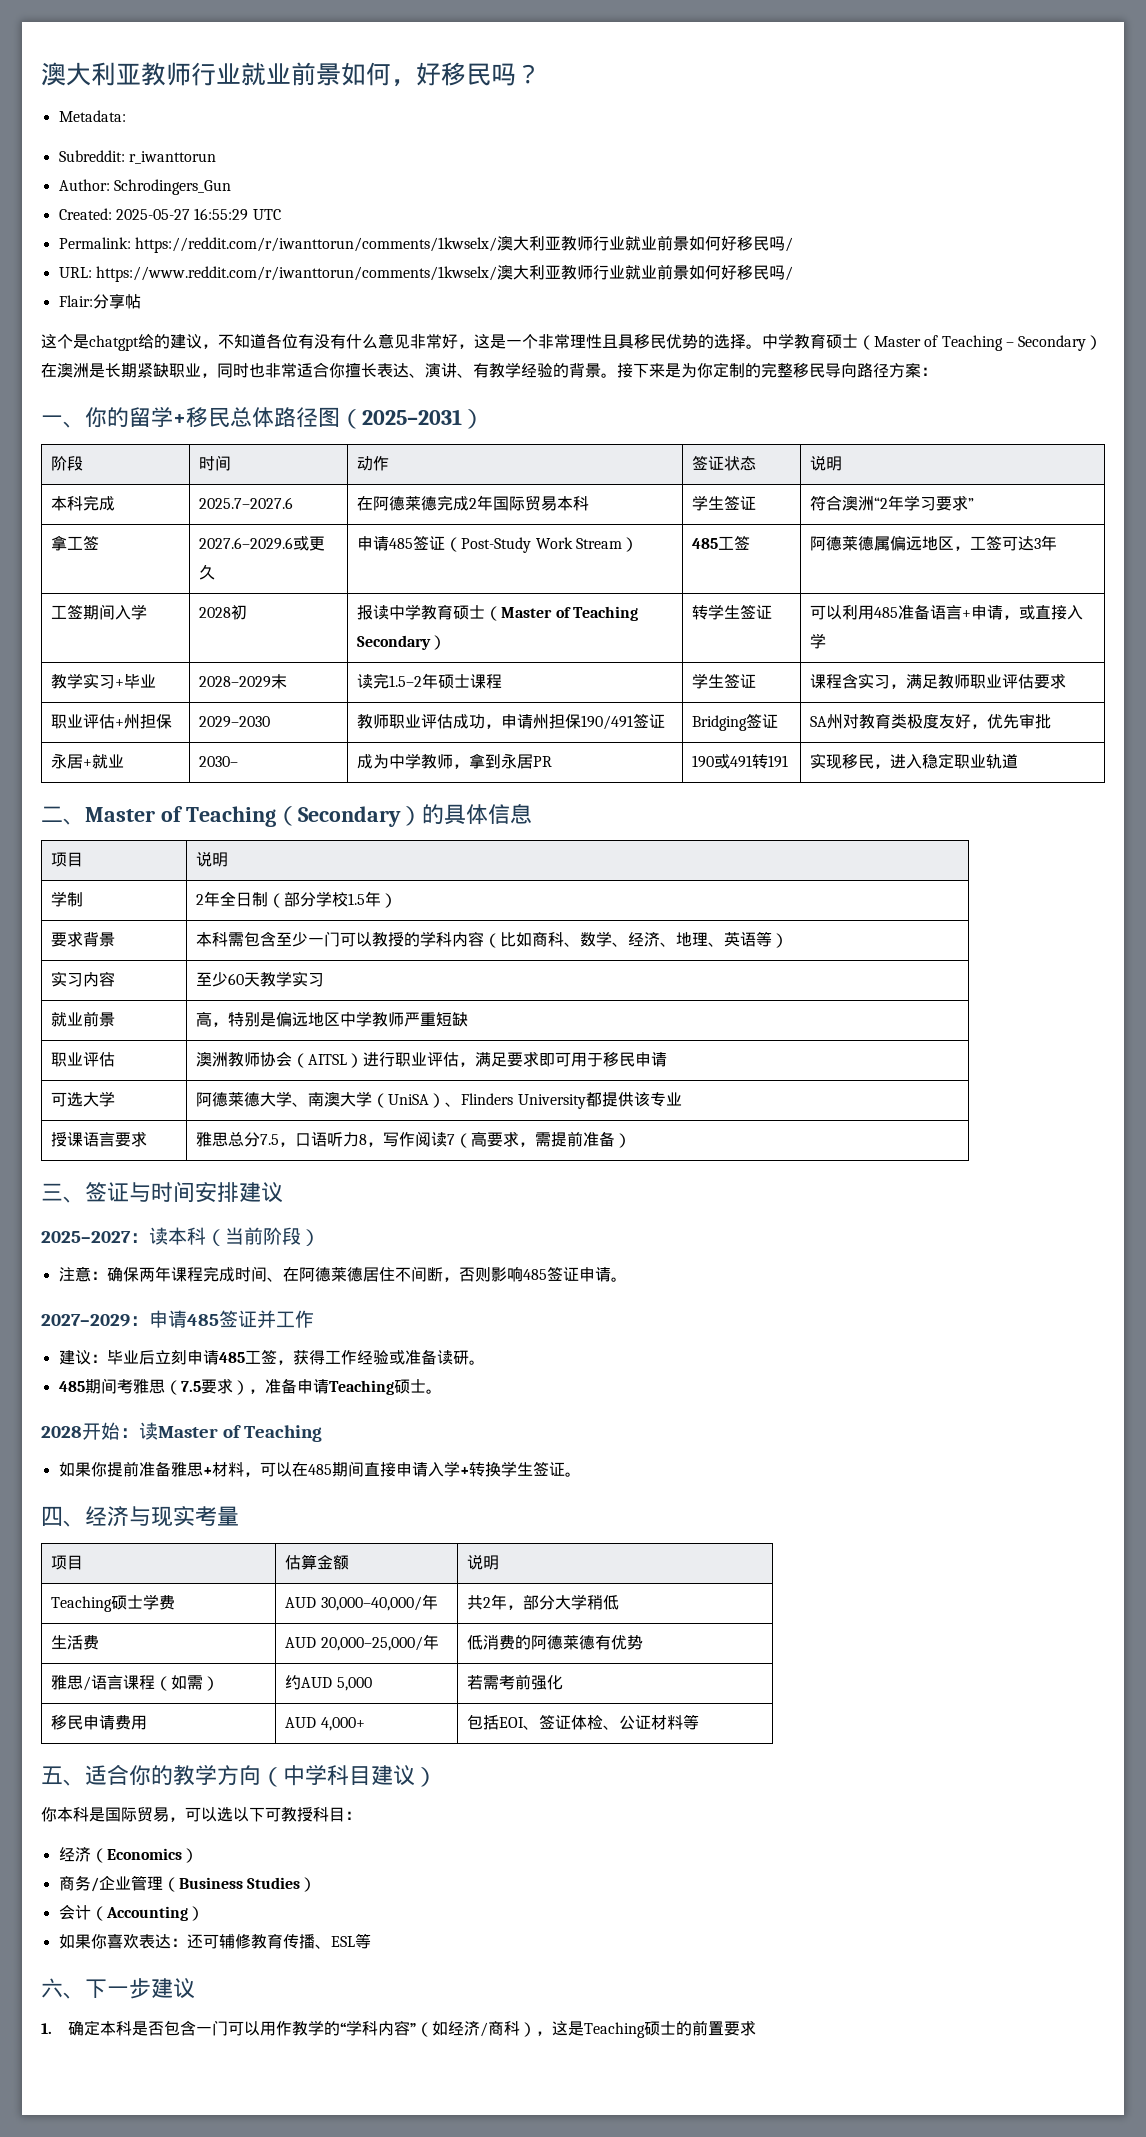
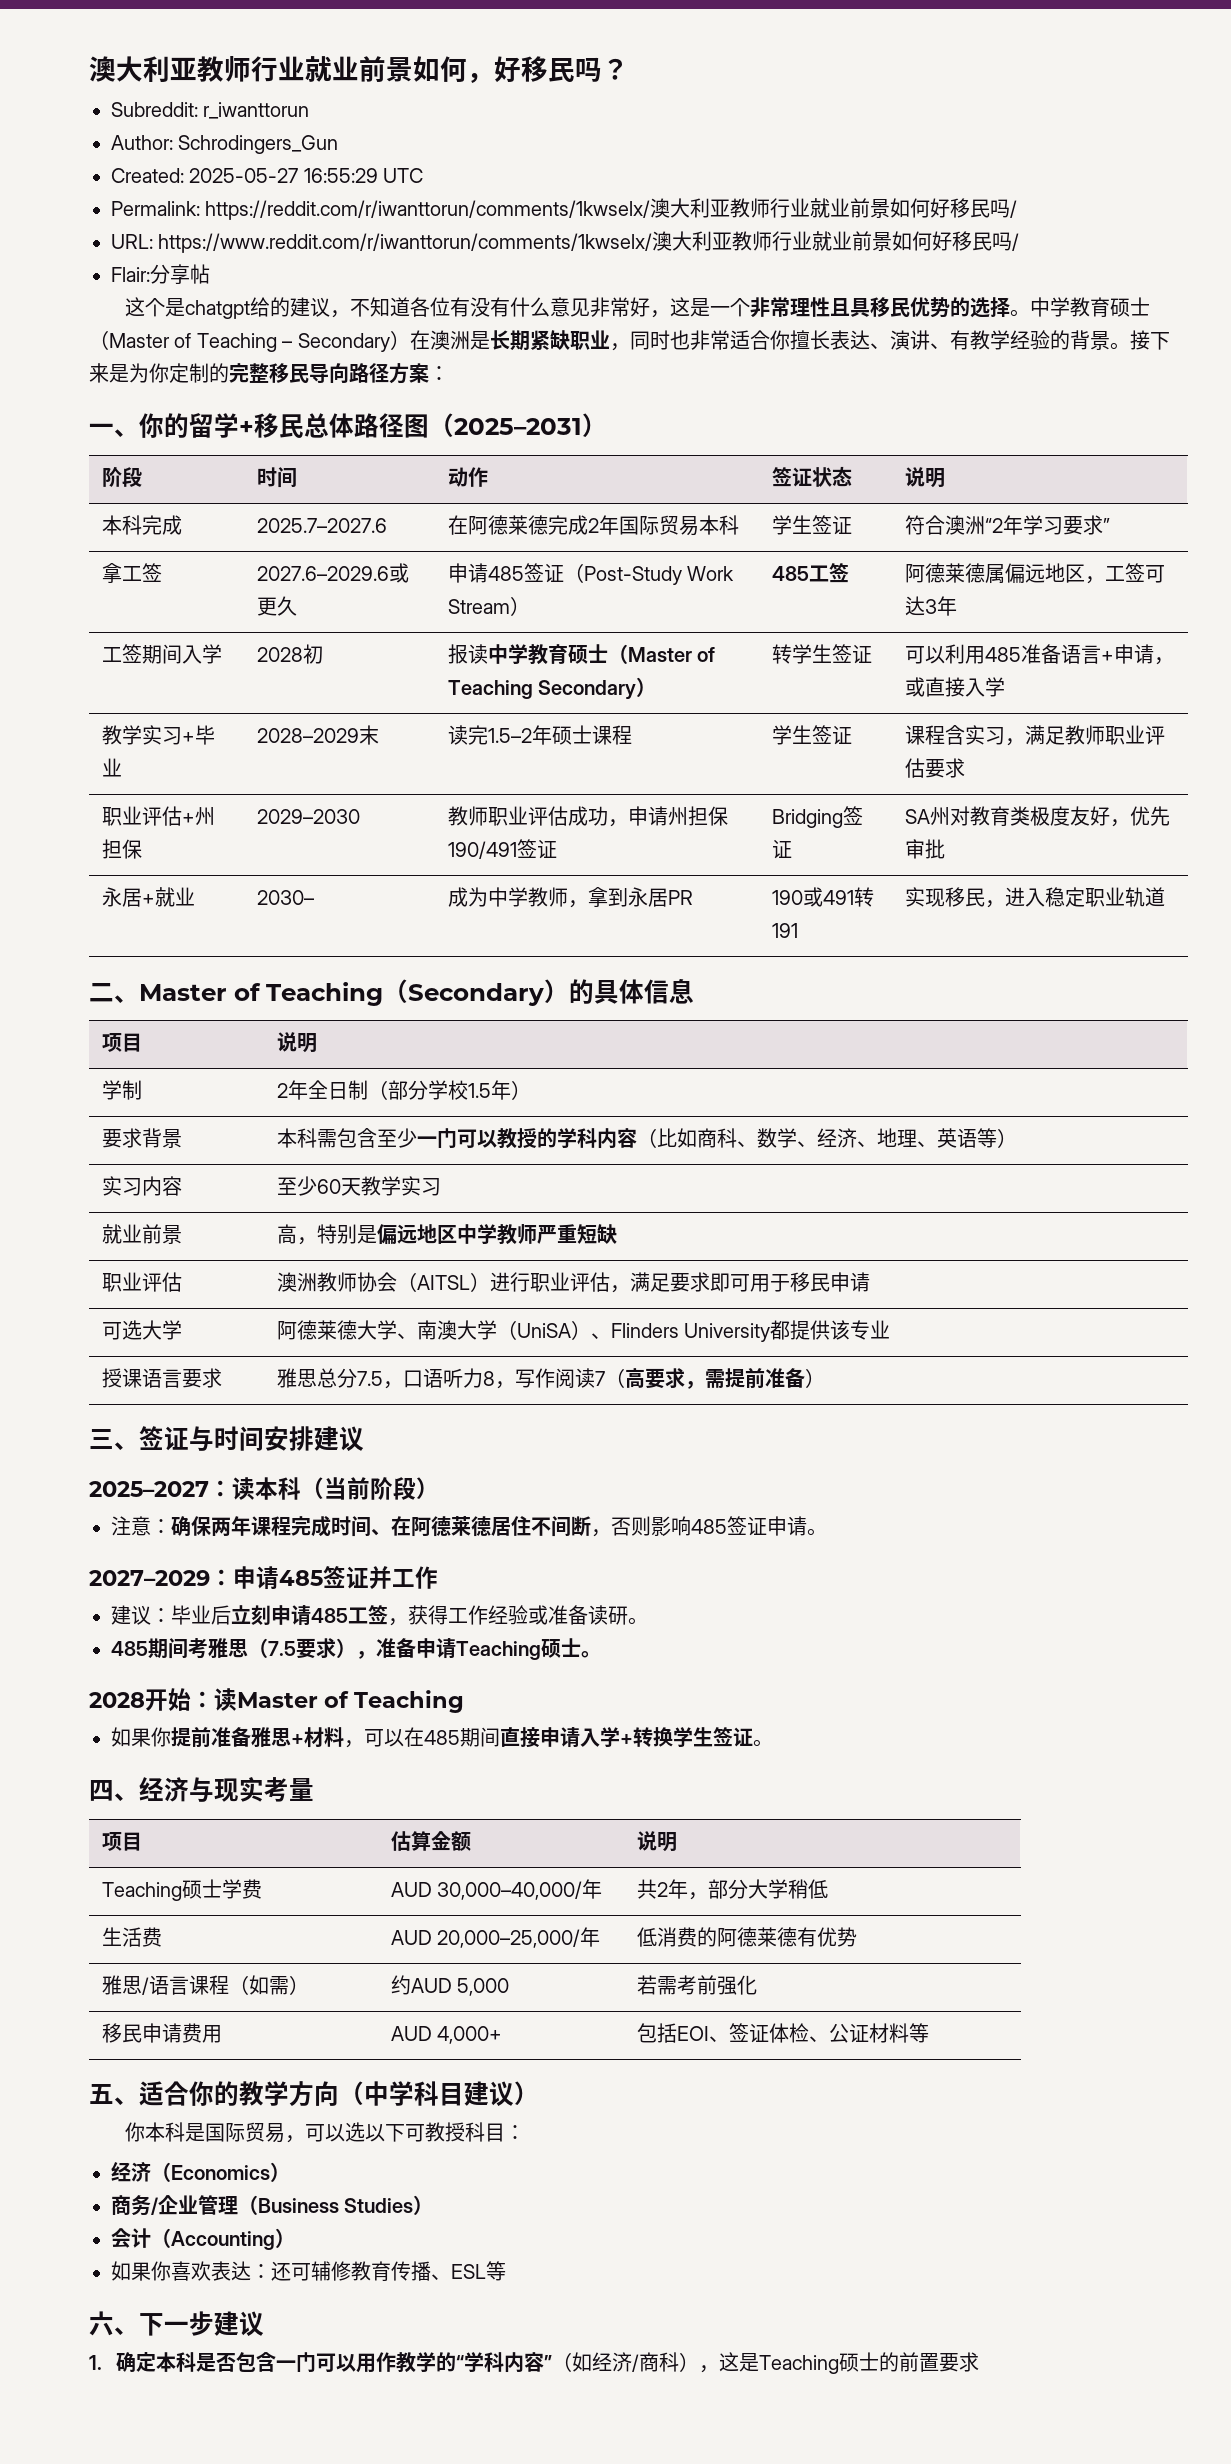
[58,110,126,122] // Metadata: -> (629, 69) none

